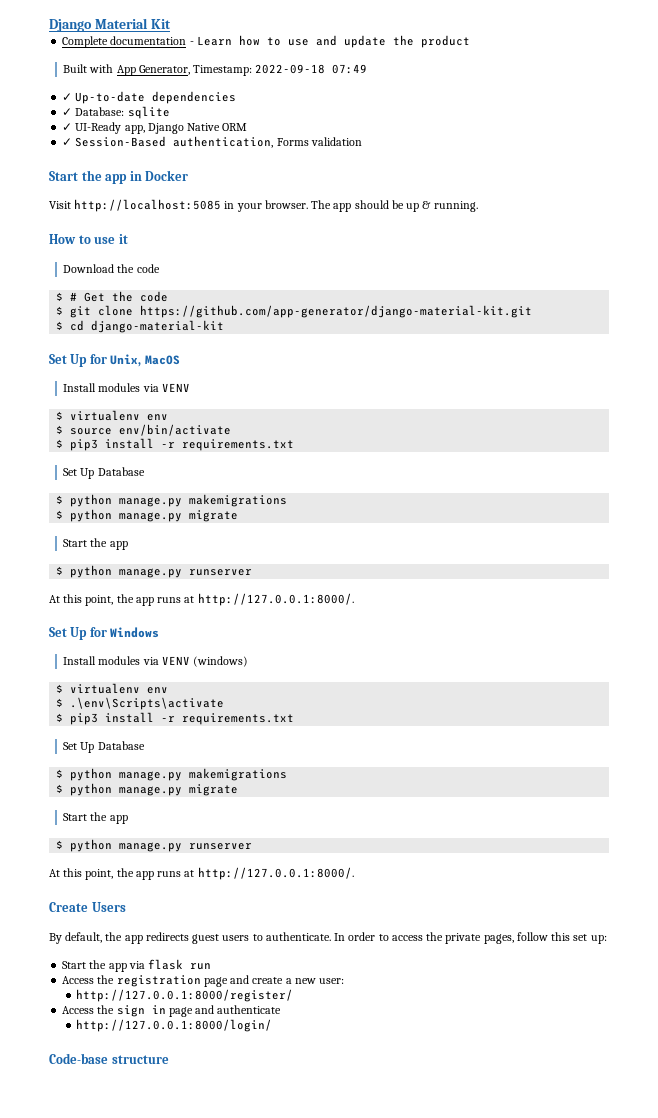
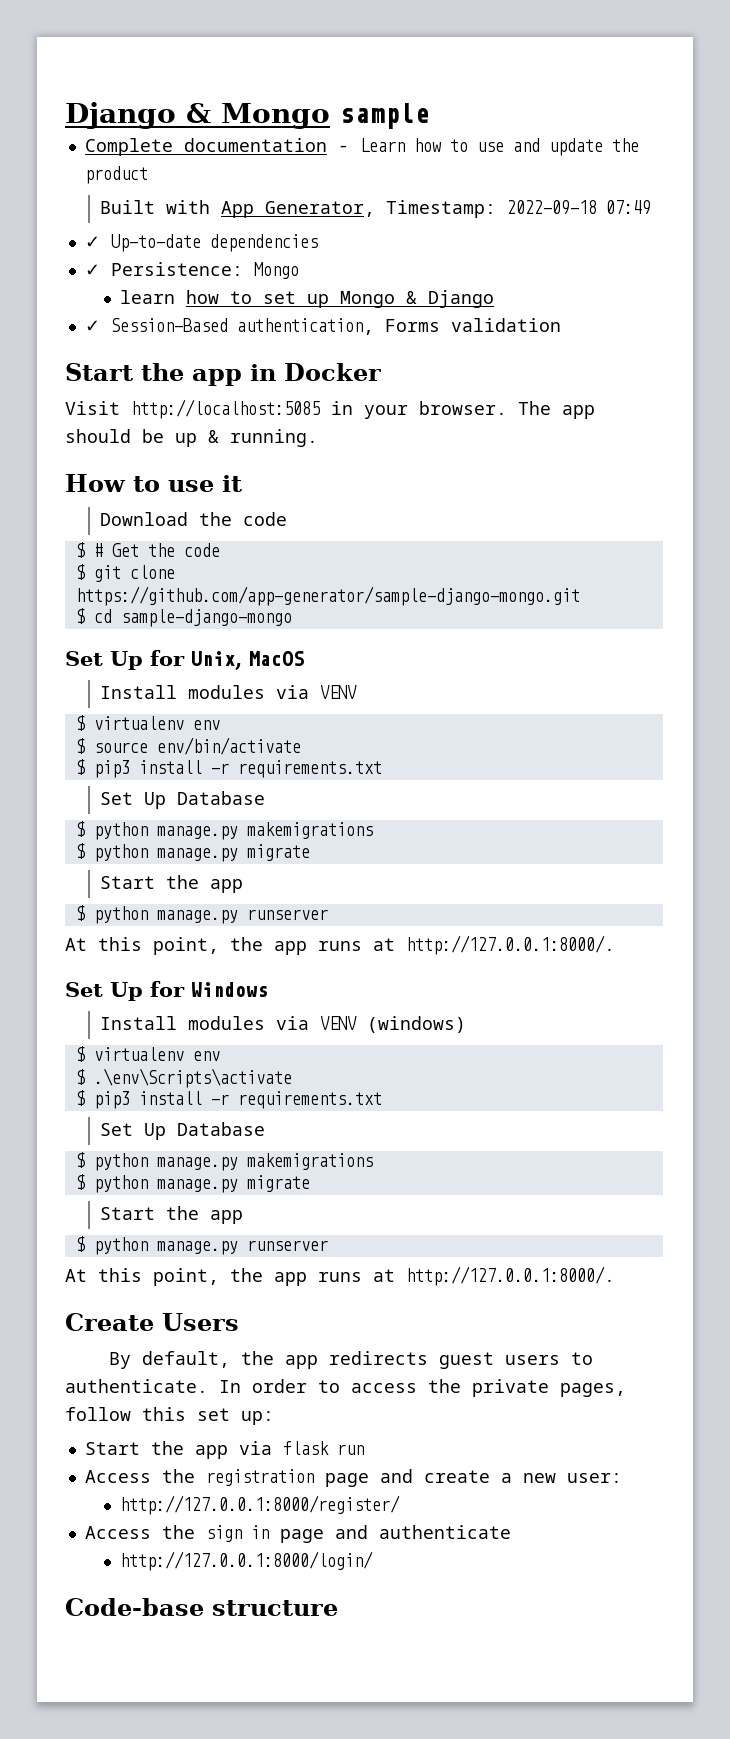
[49,18,171,32] Django Material Kit -> [65,102,430,129] Django & Mongo sample
[75,106,170,119] [62,122,248,134] Database: sqlite // ✓ UI-Ready app, Django Native ORM -> [110,262,299,279] [120,290,495,308] Persistence: Mongo // learn how to set up Mongo & Django
[140,305,533,318] https://github.com/app-generator/django-material-kit.git -> [75,586,580,606] https://github.com/app-generator/sample-django-mongo.git
[91,320,225,333] django-material-kit -> [120,609,292,627] sample-django-mongo

